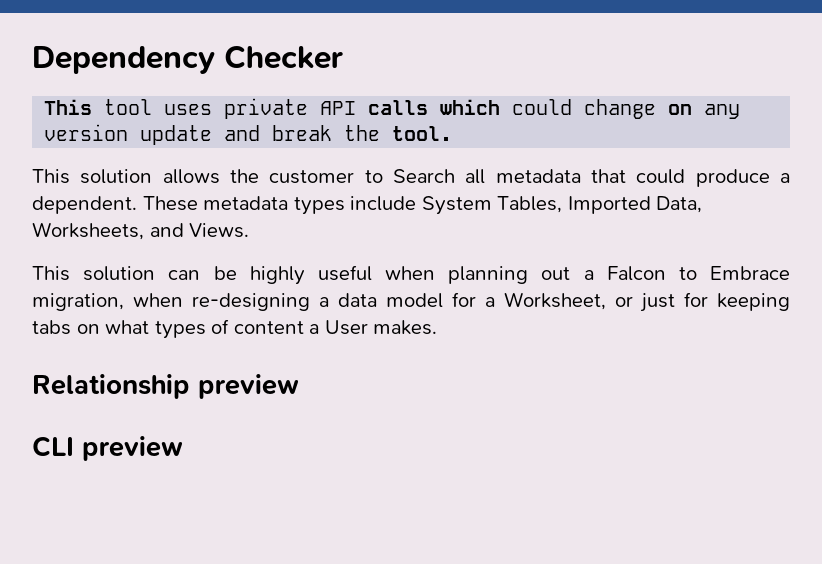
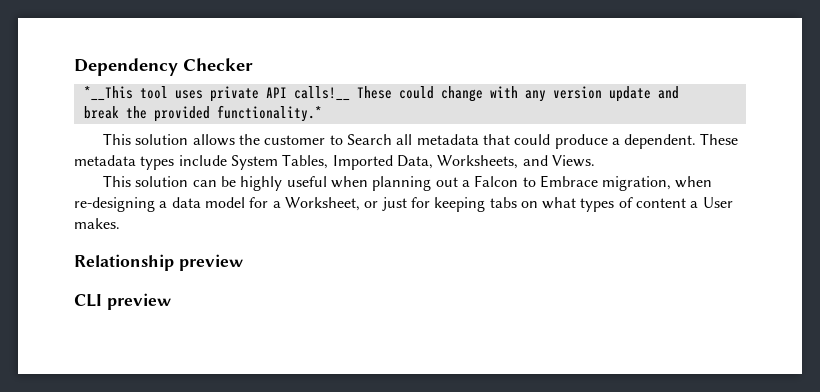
[44,99,93,115] This -> [83,86,133,101] *__This
[368,99,501,115] calls which -> [293,86,392,101] calls!__ These
[668,104,693,115] on -> [489,86,518,98] with
(261, 133) none -> (679, 92) //
[392,126,453,141] tool. -> [153,105,322,122] provided functionality.*

